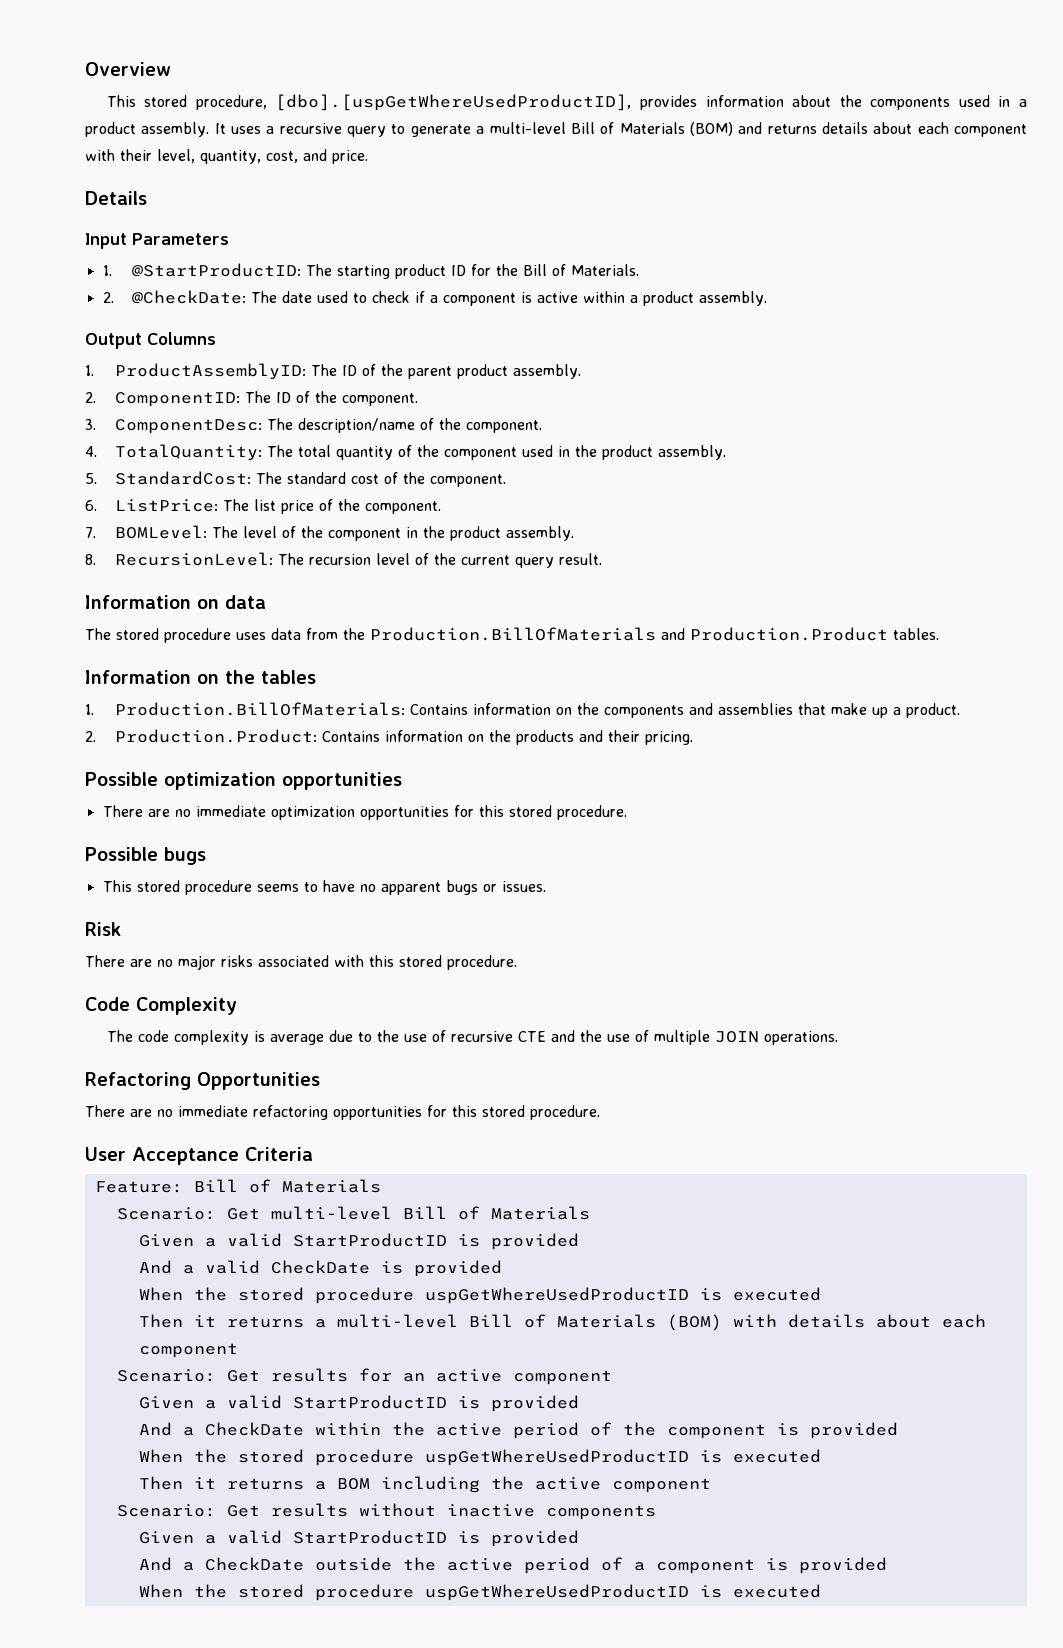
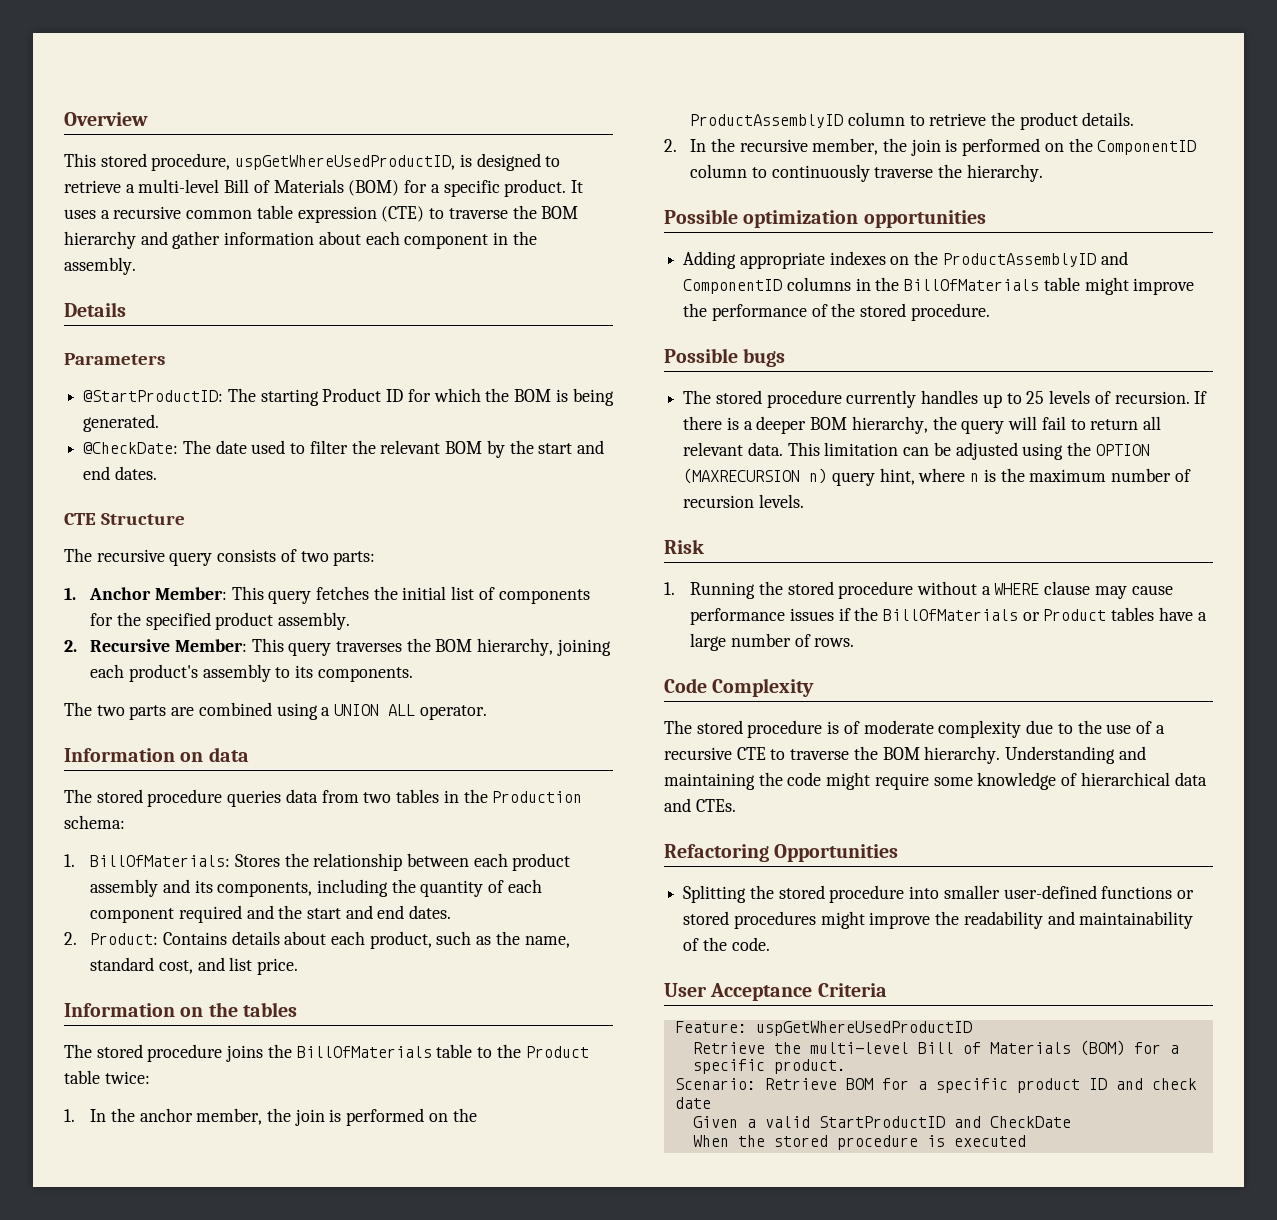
[275,94,1027,111] [85,122,1028,137] [85,149,368,164] [dbo].[uspGetWhereUsedProductID], provides information about the components used in a product assembly. It uses a recursive query to generate a multi-level Bill of Materials (BOM) and returns details about each component with their level, quantity, cost, and price. -> [235,153,561,171] [64,179,583,197] [64,205,579,223] [64,231,537,249] [64,257,136,275] uspGetWhereUsedProductID, is designed to retrieve a multi-level Bill of Materials (BOM) for a specific product. It uses a recursive common table expression (CTE) to traverse the BOM hierarchy and gather information about each component in the assembly.
[85,233,127,249] Input -> (126, 309) none
[102,265,112,276] 1. -> (165, 359) none
[395,264,447,279] product -> [322,388,382,402] Product
[496,264,640,276] [102,292,114,303] the Bill of Materials. // 2. -> [433,388,614,406] [83,414,160,432] which the BOM is being generated. //
[372,291,768,306] [85,332,216,349] [85,363,581,380] [85,391,418,407] [85,418,542,434] [85,444,726,461] [85,471,506,487] [85,499,441,514] [85,525,574,541] [85,552,602,568] check if a component is active within a product assembly. // Output Columns // 1. ProductAssemblyID: The ID of the parent product assembly. // 2. ComponentID: The ID of the component. // 3. ComponentDesc: The description/name of the component. // 4. TotalQuantity: The total quantity of the component used in the product assembly. // 5. StandardCost: The standard cost of the component. // 6. ListPrice: The list price of the component. // 7. BOMLevel: The level of the component in the product assembly. // 8. RecursionLevel: The recursion level of the current query result. -> [309,440,604,458] [83,466,157,480] [64,513,185,525] [64,548,376,566] [64,586,590,604] [90,612,350,630] [64,638,611,656] [90,664,413,682] [64,702,487,720] filter the relevant BOM by the start and end dates. // CTE Structure // The recursive query consists of two parts: // 1. Anchor Member: This query fetches the initial list of components for the specified product assembly. // 2. Recursive Member: This query traverses the BOM hierarchy, joining each product's assembly to its components. // The two parts are combined using a UNION ALL operator.
[236,632,266,640] uses -> [227,790,282,807] queries
[343,627,939,641] [85,670,316,684] [85,702,960,718] [85,729,693,745] [85,772,402,790] [102,805,504,820] the Production.BillOfMaterials and Production.Product tables. // Information on the tables // 1. Production.BillOfMaterials: Contains information on the components and assemblies that make up a product. // 2. Production.Product: Contains information on the products and their pricing. // Possible optimization opportunities // There are no immediate optimization opportunities for this -> [363,789,583,803] [64,815,125,829] [64,853,571,871] [90,879,542,897] [90,905,452,923] [64,931,570,949] [90,957,298,975] [64,1002,297,1017] [64,1044,589,1062] [64,1070,150,1084] [64,1108,477,1126] [690,112,1135,130] [664,138,1197,156] [690,164,1043,182] [664,209,986,228] [683,251,1128,269] [683,277,1195,295] [683,303,856,321] two tables in the Production schema: // 1. BillOfMaterials: Stores the relationship between each product assembly and its components, including the quantity of each component required and the start and end dates. // 2. Product: Contains details about each product, such as the name, standard cost, and list price. // Information on the tables // The stored procedure joins the BillOfMaterials table to the Product table twice: // 1. In the anchor member, the join is performed on the ProductAssemblyID column to retrieve the product details. // 2. In the recursive member, the join is performed on the ComponentID column to continuously traverse the hierarchy. // Possible optimization opportunities // Adding appropriate indexes on the ProductAssemblyID and ComponentID columns in the BillOfMaterials table might improve the performance of the
[102,880,546,895] [85,922,121,936] [85,955,517,970] [85,997,237,1015] [106,1030,324,1045] This stored procedure seems to have no apparent bugs or issues. // Risk // There are no major risks associated with this stored procedure. // Code Complexity // The code complexity is average -> [683,390,1208,408] [683,416,1161,434] [683,442,1150,460] [683,468,1191,486] [683,494,804,508] [664,539,704,554] [664,581,1173,599] [690,607,1207,625] [690,633,855,651] [664,678,815,697] [664,720,1022,738] The stored procedure currently handles up to 25 levels of recursion. If there is a deeper BOM hierarchy, the query will fail to return all relevant data. This limitation can be adjusted using the OPTION (MAXRECURSION n) query hint, where n is the maximum number of recursion levels. // Risk // 1. Running the stored procedure without a WHERE clause may cause performance issues if the BillOfMaterials or Product tables have a large number of rows. // Code Complexity // The stored procedure is of moderate complexity
(446, 1036) none -> [1155,725,1165,734] a
[550,1030,838,1045] [85,1072,320,1090] [85,1105,600,1120] and the use of multiple JOIN operations. // Refactoring Opportunities // There are no immediate refactoring opportunities for this stored procedure. -> [770,746,1146,764] [664,772,1207,790] [664,798,736,812] [664,844,899,862] [683,885,1195,903] [683,911,1194,929] [683,937,770,951] to traverse the BOM hierarchy. Understanding and maintaining the code might require some knowledge of hierarchical data and CTEs. // Refactoring Opportunities // Splitting the stored procedure into smaller user-defined functions or stored procedures might improve the readability and maintainability of the code.
[193,1179,381,1193] [116,1206,590,1220] [138,1233,579,1250] [138,1260,502,1277] [138,1287,821,1304] [138,1314,986,1331] [138,1343,238,1358] [116,1368,612,1385] [138,1395,579,1412] [138,1422,898,1439] [138,1449,821,1466] [138,1476,711,1493] [116,1503,656,1520] [138,1530,579,1547] [138,1557,887,1574] [138,1584,821,1601] Bill of Materials // Scenario: Get multi-level Bill of Materials // Given a valid StartProductID is provided // And a valid CheckDate is provided // When the stored procedure uspGetWhereUsedProductID is executed // Then it returns a multi-level Bill of Materials (BOM) with details about each component // Scenario: Get results for an active component // Given a valid StartProductID is provided // And a CheckDate within the active period of the component is provided // When the stored procedure uspGetWhereUsedProductID is executed // Then it returns a BOM including the active component // Scenario: Get results without inactive components // Given a valid StartProductID is provided // And a CheckDate outside the active period of a component is provided // When the stored procedure uspGetWhereUsedProductID is executed -> [755,1021,972,1036] [692,1040,1179,1056] [692,1059,846,1074] [674,1078,1197,1093] [674,1097,711,1109] [692,1116,1071,1128] [692,1135,1026,1150] uspGetWhereUsedProductID // Retrieve the multi-level Bill of Materials (BOM) for a specific product. // Scenario: Retrieve BOM for a specific product ID and check date // Given a valid StartProductID and CheckDate // When the stored procedure is executed

